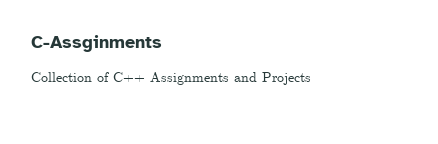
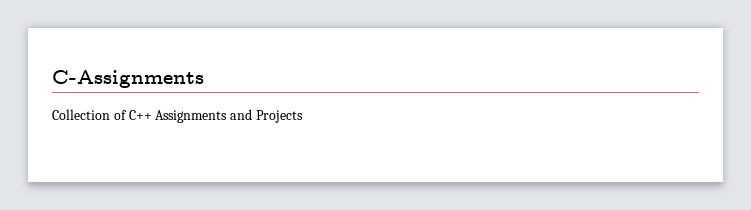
[31,35,162,52] C-Assginments -> [52,70,204,88] C-Assignments

